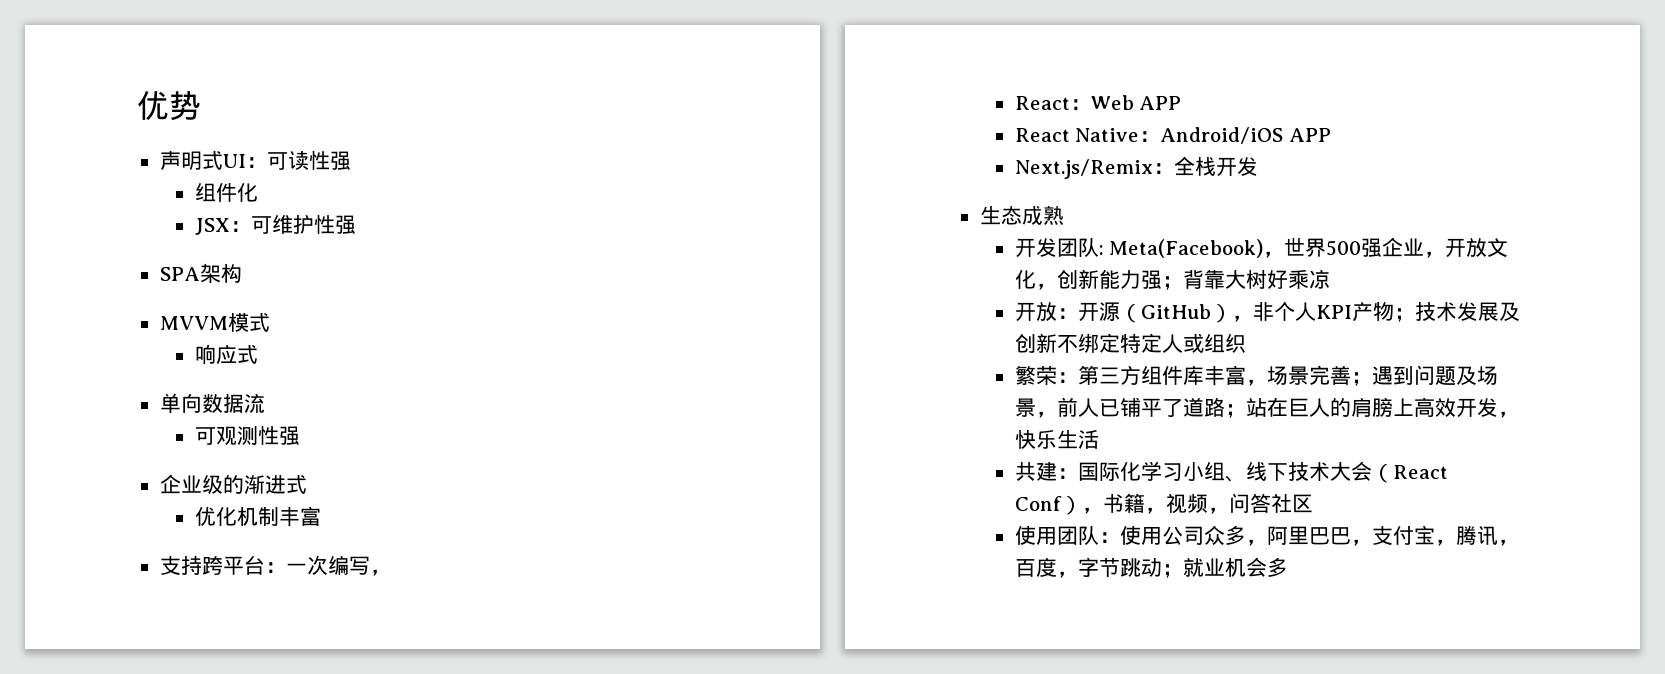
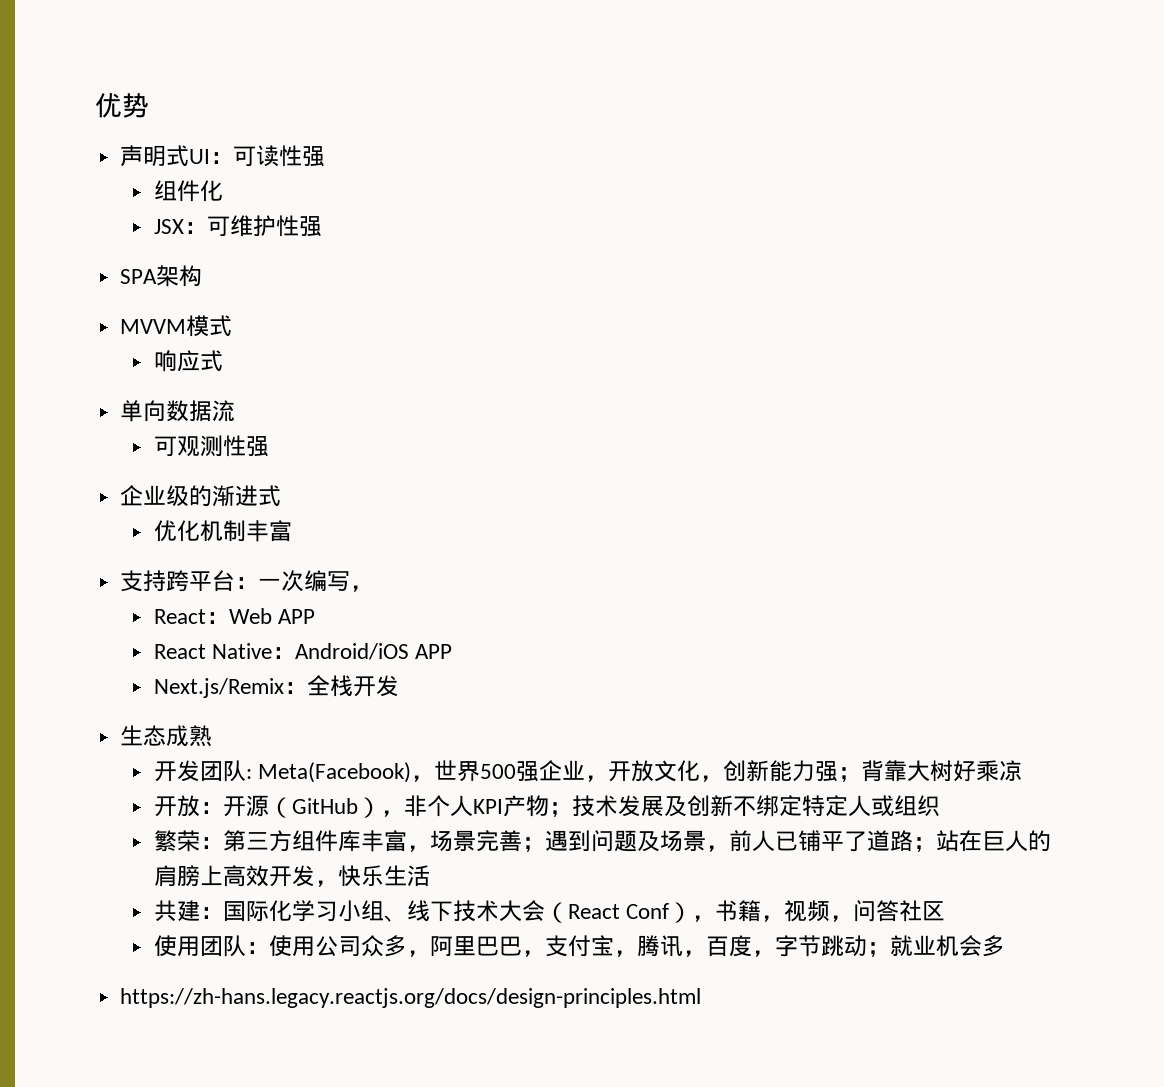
(1288, 567) none -> [120,988,702,1008] // https://zh-hans.legacy.reactjs.org/docs/design-principles.html

